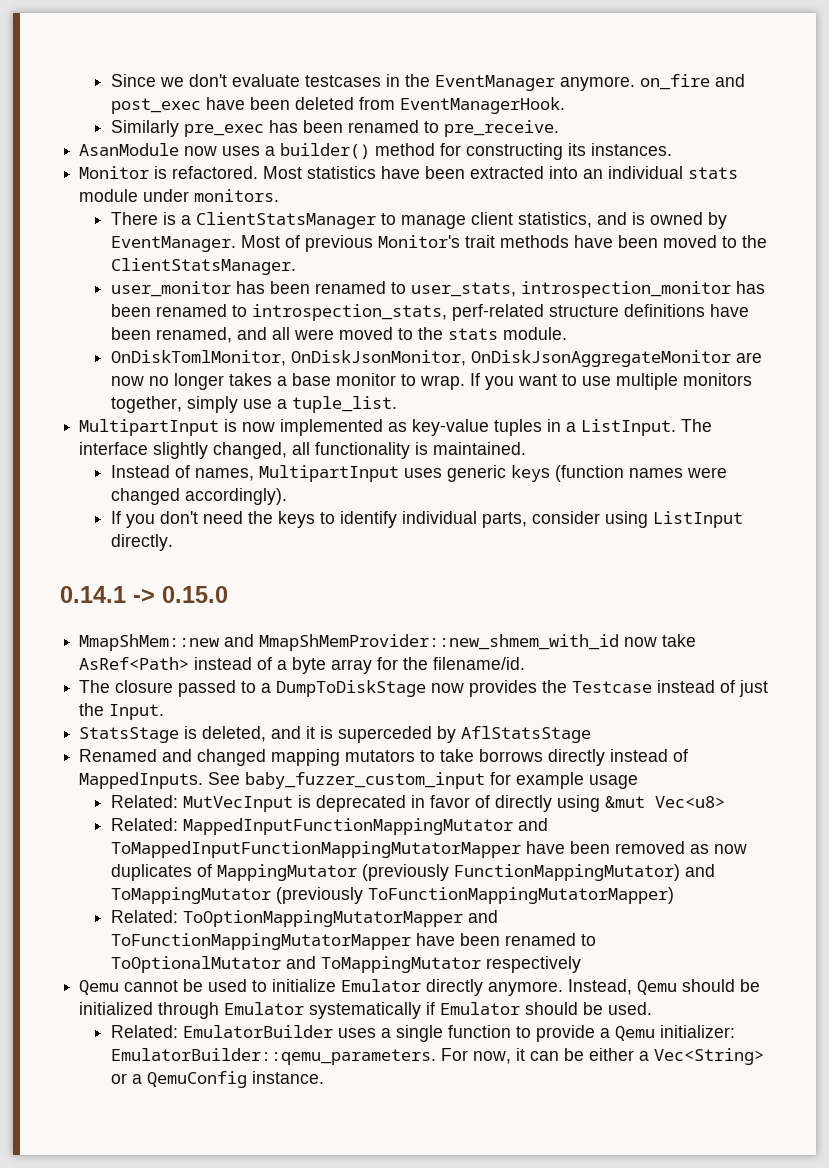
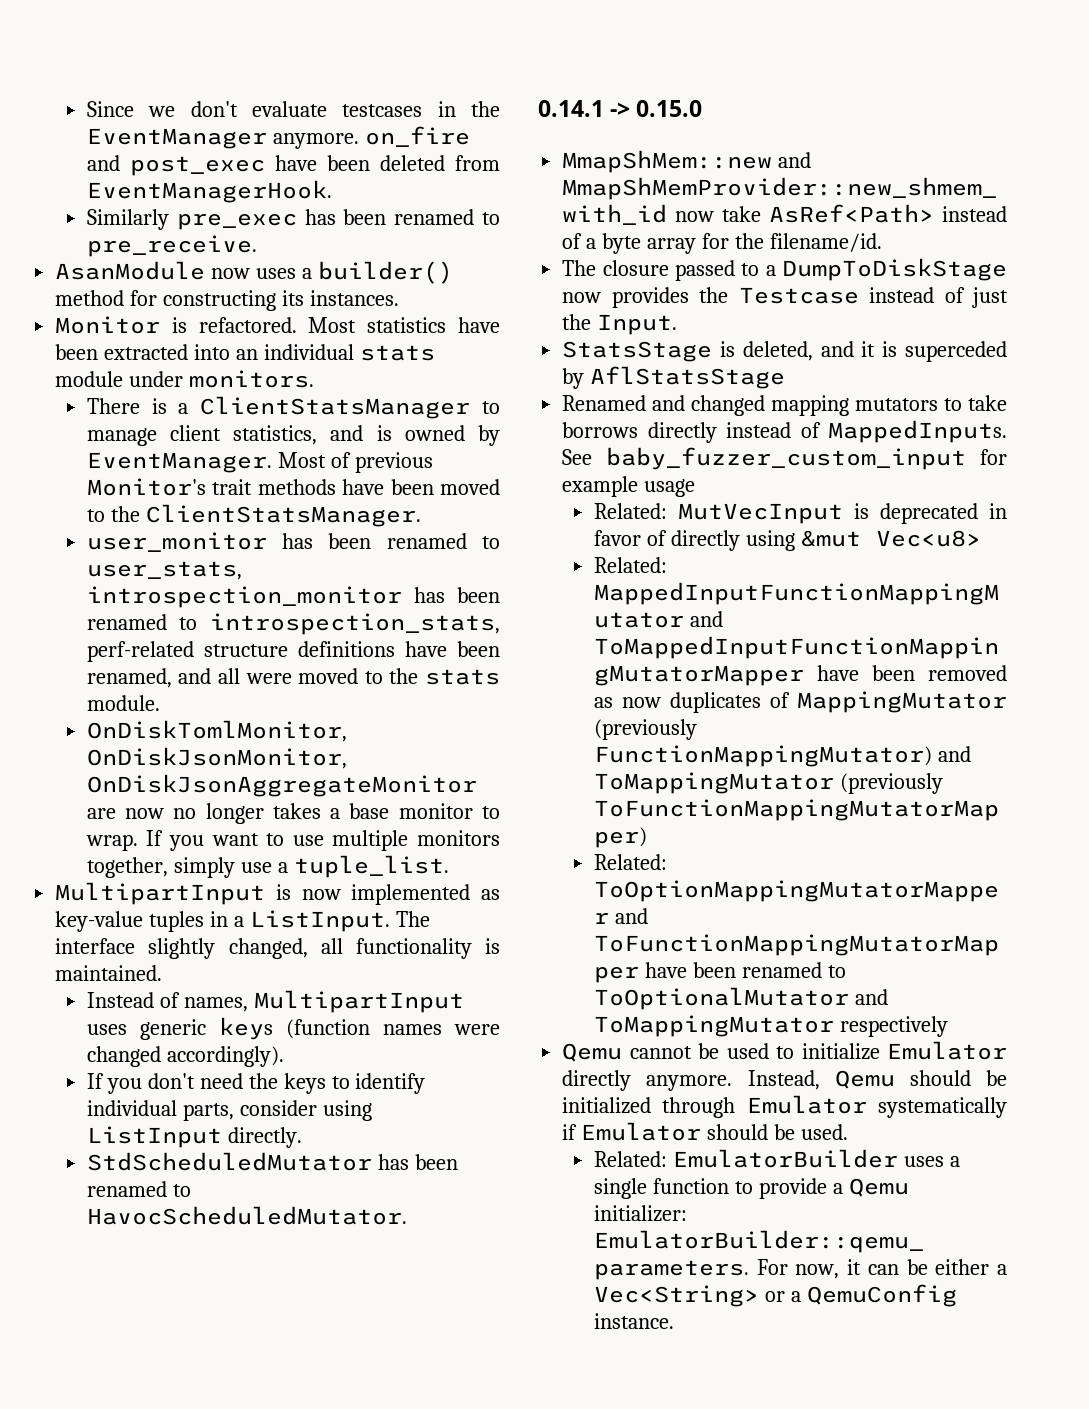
(174, 542) none -> [86,1152,458,1171] [86,1181,191,1197] [86,1206,407,1225] // StdScheduledMutator has been renamed to HavocScheduledMutator.

